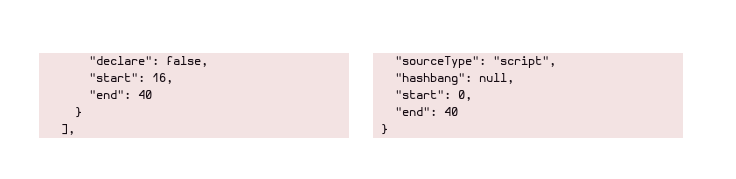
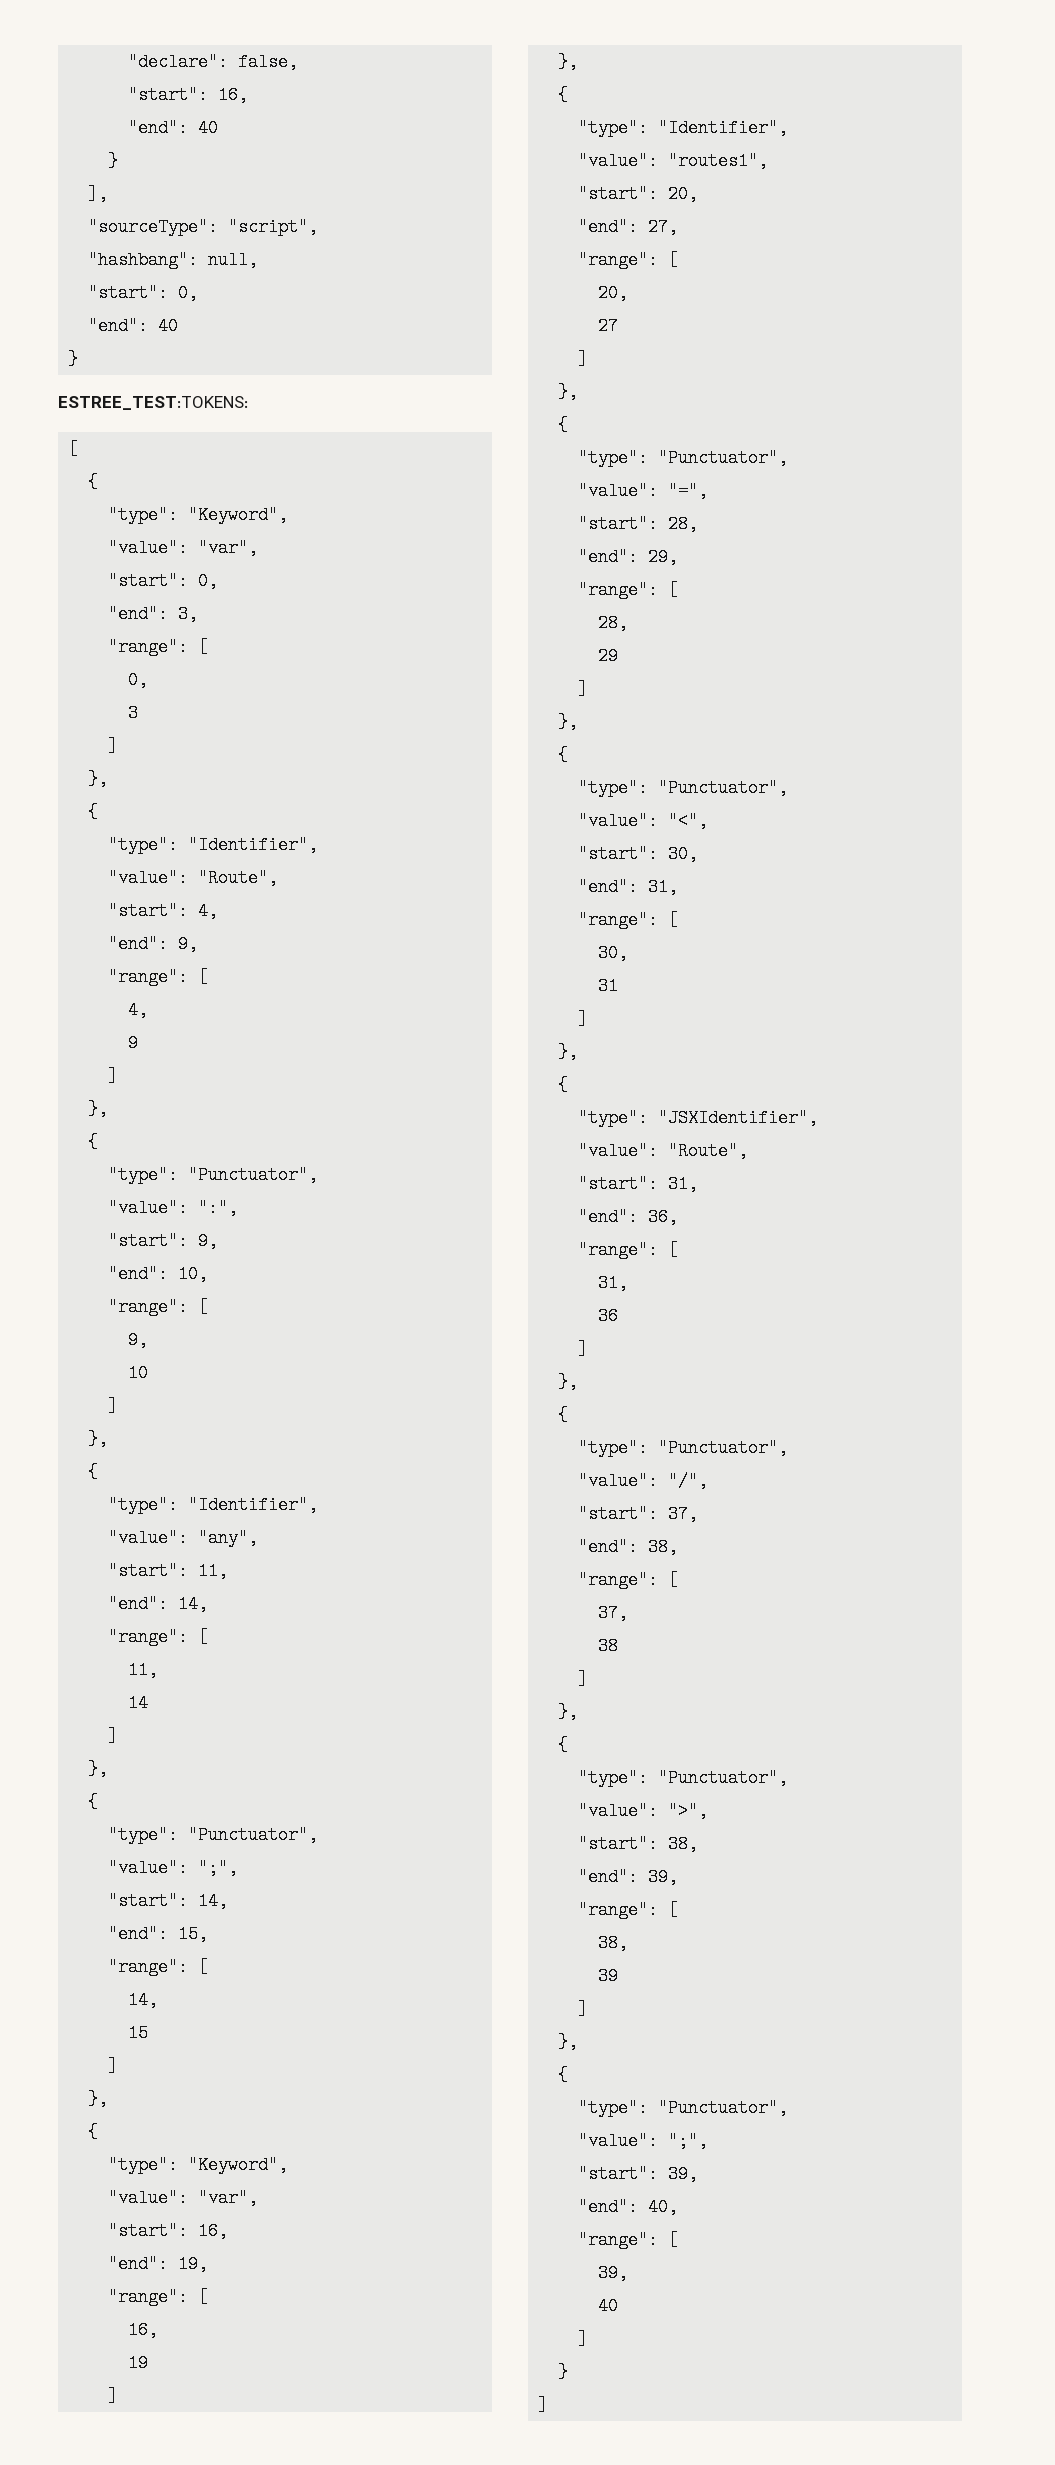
(388, 129) none -> [58,396,248,410] [68,440,79,458] [88,473,99,491] [108,506,289,524] [108,539,259,557] [108,572,219,590] [108,605,199,623] [108,638,209,656] [128,671,149,689] [128,704,139,722] [108,737,119,755] [88,770,109,788] [88,803,99,821] [108,836,319,854] [108,869,279,887] [108,902,219,920] [108,935,199,953] [108,968,209,986] [128,1001,149,1019] [128,1034,139,1052] [108,1067,119,1085] [88,1100,109,1118] [88,1133,99,1151] [108,1166,319,1184] [108,1199,239,1217] [108,1232,219,1250] [108,1265,209,1283] [108,1298,209,1316] [128,1331,149,1349] [128,1364,149,1382] [108,1397,119,1415] [88,1430,109,1448] [88,1463,99,1481] [108,1496,319,1514] [108,1529,259,1547] [108,1562,229,1580] [108,1595,209,1613] [108,1628,209,1646] [128,1661,159,1679] [128,1694,149,1712] [108,1727,119,1745] [88,1760,109,1778] [88,1793,99,1811] [108,1826,319,1844] [108,1859,239,1877] [108,1892,229,1910] [108,1925,209,1943] [108,1958,209,1976] [128,1991,159,2009] [128,2024,149,2042] [108,2057,119,2075] [88,2090,109,2108] [88,2123,99,2141] [108,2156,289,2174] [108,2189,259,2207] [108,2222,229,2240] [108,2255,209,2273] [108,2288,209,2306] [128,2321,159,2339] [128,2354,149,2372] [108,2387,119,2405] [558,53,579,71] [558,86,569,104] [578,119,789,137] [578,152,769,170] [578,185,699,203] [578,218,679,236] [578,251,679,269] [598,284,629,302] [598,317,619,335] [578,350,589,368] [558,383,579,401] [558,416,569,434] [578,449,789,467] [578,482,709,500] [578,515,699,533] [578,548,679,566] [578,581,679,599] [598,614,629,632] [598,647,619,665] [578,680,589,698] [558,713,579,731] [558,746,569,764] [578,779,789,797] [578,812,709,830] [578,845,699,863] [578,878,679,896] [578,911,679,929] [598,944,629,962] [598,977,619,995] [578,1010,589,1028] [558,1043,579,1061] [558,1076,569,1094] [578,1109,819,1127] [578,1142,749,1160] [578,1175,699,1193] [578,1208,679,1226] [578,1241,679,1259] [598,1274,629,1292] [598,1307,619,1325] [578,1340,589,1358] [558,1373,579,1391] [558,1406,569,1424] [578,1439,789,1457] [578,1472,709,1490] [578,1505,699,1523] [578,1538,679,1556] [578,1571,679,1589] [598,1604,629,1622] [598,1637,619,1655] [578,1670,589,1688] [558,1703,579,1721] [558,1736,569,1754] [578,1769,789,1787] [578,1802,709,1820] [578,1835,699,1853] [578,1868,679,1886] [578,1901,679,1919] [598,1934,629,1952] [598,1967,619,1985] [578,2000,589,2018] [558,2033,579,2051] [558,2066,569,2084] [578,2099,789,2117] [578,2132,709,2150] [578,2165,699,2183] [578,2198,679,2216] [578,2231,679,2249] [598,2264,629,2282] [598,2297,619,2315] [578,2330,589,2348] [558,2363,569,2381] [538,2396,549,2414] // ESTREE_TEST:TOKENS: // [ // { // "type": "Keyword", // "value": "var", // "start": 0, // "end": 3, // "range": [ // 0, // 3 // ] // }, // { // "type": "Identifier", // "value": "Route", // "start": 4, // "end": 9, // "range": [ // 4, // 9 // ] // }, // { // "type": "Punctuator", // "value": ":", // "start": 9, // "end": 10, // "range": [ // 9, // 10 // ] // }, // { // "type": "Identifier", // "value": "any", // "start": 11, // "end": 14, // "range": [ // 11, // 14 // ] // }, // { // "type": "Punctuator", // "value": ";", // "start": 14, // "end": 15, // "range": [ // 14, // 15 // ] // }, // { // "type": "Keyword", // "value": "var", // "start": 16, // "end": 19, // "range": [ // 16, // 19 // ] // }, // { // "type": "Identifier", // "value": "routes1", // "start": 20, // "end": 27, // "range": [ // 20, // 27 // ] // }, // { // "type": "Punctuator", // "value": "=", // "start": 28, // "end": 29, // "range": [ // 28, // 29 // ] // }, // { // "type": "Punctuator", // "value": "<", // "start": 30, // "end": 31, // "range": [ // 30, // 31 // ] // }, // { // "type": "JSXIdentifier", // "value": "Route", // "start": 31, // "end": 36, // "range": [ // 31, // 36 // ] // }, // { // "type": "Punctuator", // "value": "/", // "start": 37, // "end": 38, // "range": [ // 37, // 38 // ] // }, // { // "type": "Punctuator", // "value": ">", // "start": 38, // "end": 39, // "range": [ // 38, // 39 // ] // }, // { // "type": "Punctuator", // "value": ";", // "start": 39, // "end": 40, // "range": [ // 39, // 40 // ] // } // ]

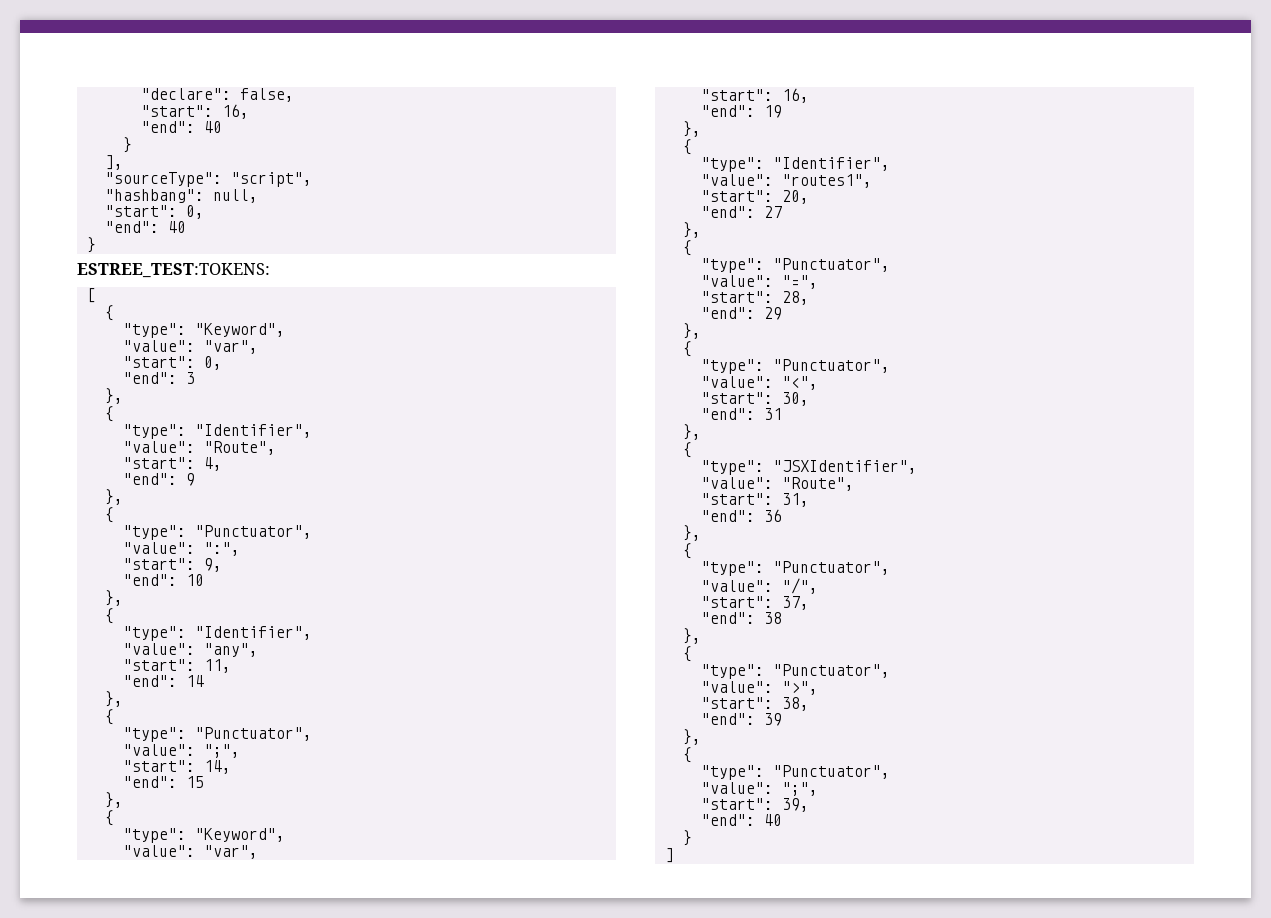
[178,605,199,623] [108,638,209,656] [128,671,149,689] 3, // "range": [ // 0, // -> (177, 378) none
[108,737,119,755] // ] -> (195, 378) none
[178,935,199,953] [108,968,209,986] [128,1001,149,1019] 9, // "range": [ // 4, // -> (177, 479) none
[108,1067,119,1085] // ] -> (195, 479) none
[178,1265,209,1283] [108,1298,209,1316] [128,1331,149,1349] 10, // "range": [ // 9, // -> (177, 580) none
[108,1397,119,1415] // ] -> (204, 580) none
[178,1595,209,1613] [108,1628,209,1646] [128,1661,159,1679] 14, // "range": [ // 11, // -> (177, 681) none
[108,1727,119,1745] // ] -> (204, 681) none
[178,1925,209,1943] [108,1958,209,1976] [128,1991,159,2009] 15, // "range": [ // 14, // -> (177, 782) none
[108,2057,119,2075] // ] -> (204, 782) none
[178,2255,209,2273] [108,2288,209,2306] [128,2321,159,2339] 19, // "range": [ // 16, // -> (755, 111) none
[108,2387,119,2405] // ] -> (782, 111) none
[648,218,679,236] [578,251,679,269] [598,284,629,302] 27, // "range": [ // 20, // -> (755, 212) none
[578,350,589,368] // ] -> (782, 212) none
[648,548,679,566] [578,581,679,599] [598,614,629,632] 29, // "range": [ // 28, // -> (755, 313) none
[578,680,589,698] // ] -> (782, 313) none
[648,878,679,896] [578,911,679,929] [598,944,629,962] 31, // "range": [ // 30, // -> (755, 414) none
[578,1010,589,1028] // ] -> (782, 414) none
[648,1208,679,1226] [578,1241,679,1259] [598,1274,629,1292] 36, // "range": [ // 31, // -> (755, 516) none
[578,1340,589,1358] // ] -> (782, 515) none
[648,1538,679,1556] [578,1571,679,1589] [598,1604,629,1622] 38, // "range": [ // 37, // -> (755, 618) none
[578,1670,589,1688] // ] -> (782, 618) none
[648,1868,679,1886] [578,1901,679,1919] [598,1934,629,1952] 39, // "range": [ // 38, // -> (755, 719) none
[578,2000,589,2018] // ] -> (782, 719) none
[648,2198,679,2216] [578,2231,679,2249] [598,2264,629,2282] [598,2297,619,2315] [578,2330,589,2348] 40, // "range": [ // 39, // 40 // ] -> [763,814,782,826] 40

